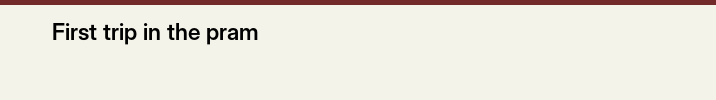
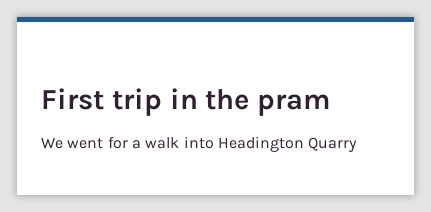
(260, 36) none -> [41,136,358,152] // We went for a walk into Headington Quarry

